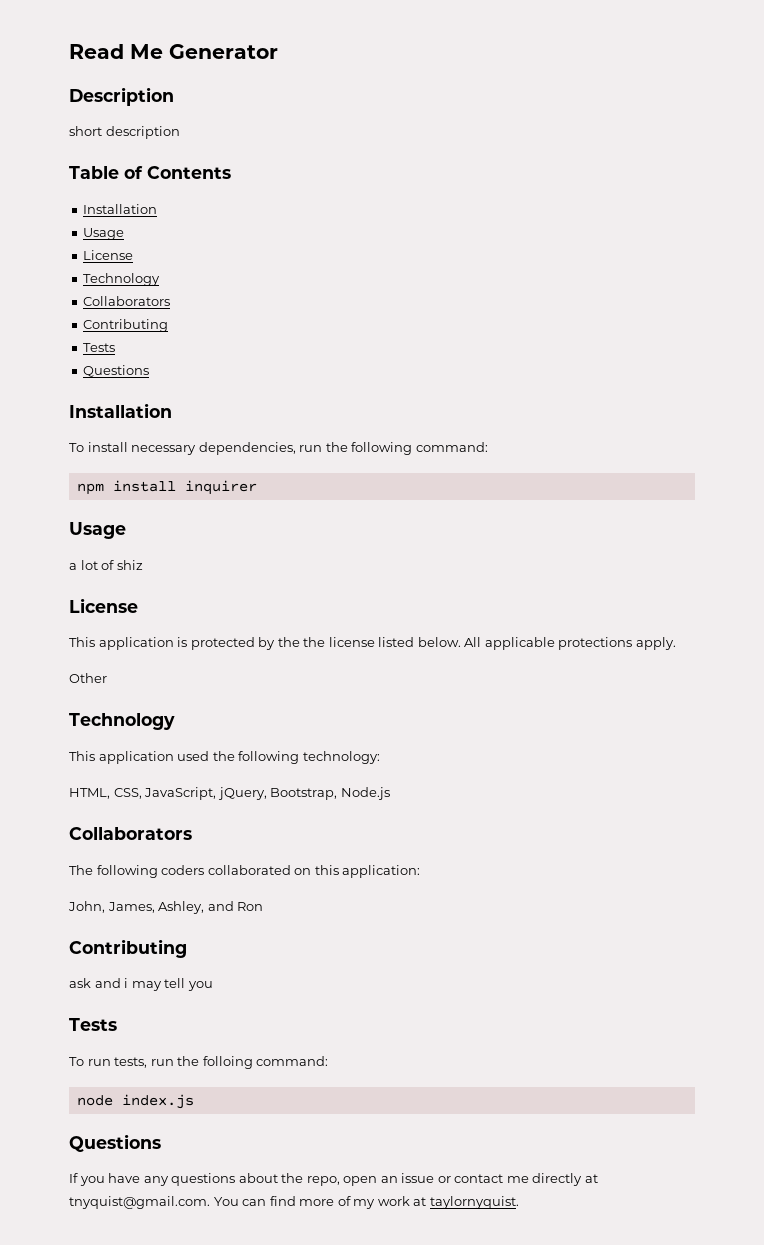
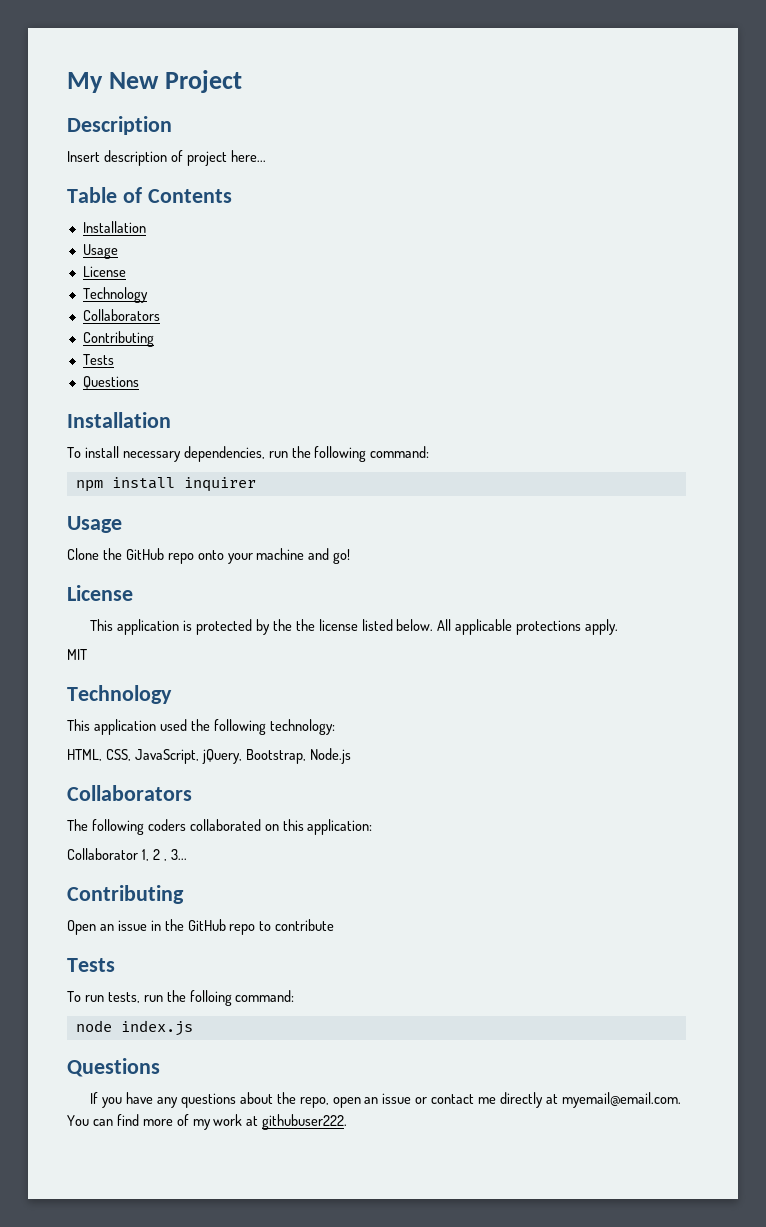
[69,44,278,59] Read Me Generator -> [67,70,242,93] My New Project
[69,126,102,136] short -> [67,151,100,162] Insert
(180, 132) none -> [170,150,266,166] of project here...
[69,560,143,570] a lot of shiz -> [67,548,351,564] Clone the GitHub repo onto your machine and go!
[69,673,107,683] Other -> [67,649,87,660] MIT
[68,901,264,914] [69,939,187,958] [69,978,213,991] John, James, Ashley, and Ron // Contributing // ask and i may tell you -> [67,848,187,861] [67,885,184,904] [67,919,335,935] Collaborator 1, 2 , 3... // Contributing // Open an issue in the GitHub repo to contribute
[69,1196,210,1209] tnyquist@gmail.com. -> [561,1092,681,1108] myemail@email.com.
[429,1196,519,1209] taylornyquist. -> [262,1114,348,1130] githubuser222.

